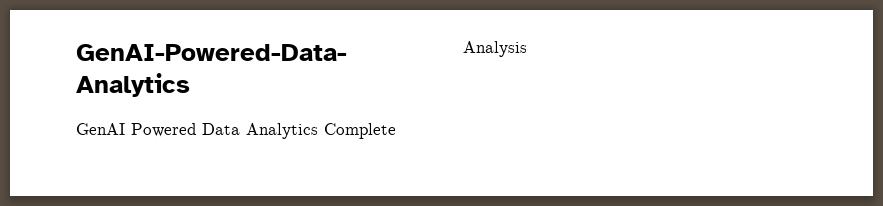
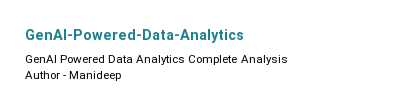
(527, 49) none -> [25,71,122,81] // Author - Manideep

